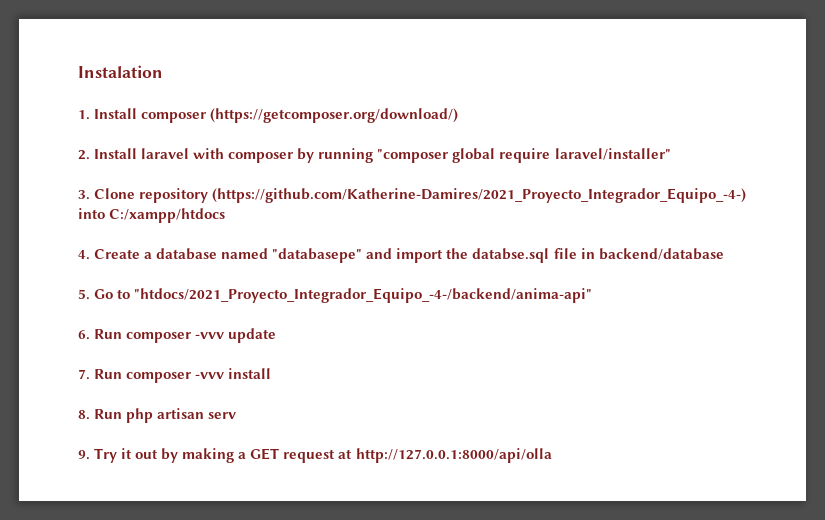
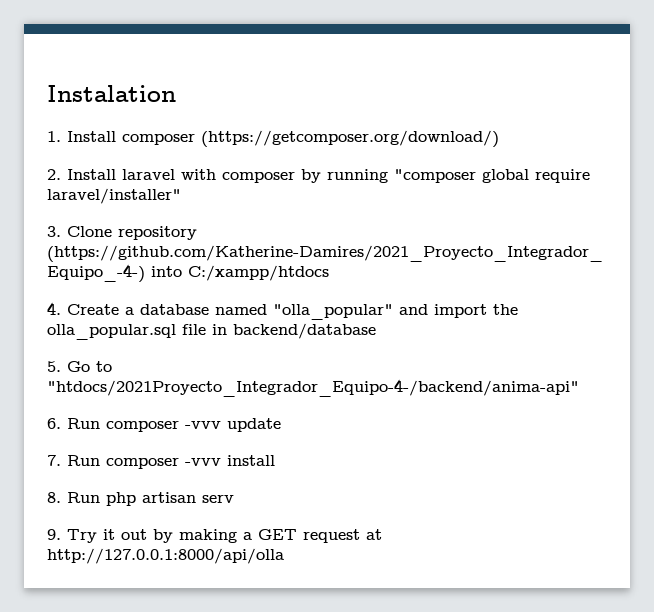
[272,248,363,263] "databasepe" -> [273,304,393,320] "olla_popular"
[472,248,550,263] databse.sql -> [47,324,176,340] olla_popular.sql
[134,288,593,303] "htdocs/2021_Proyecto_Integrador_Equipo_-4-/backend/anima-api" -> [47,379,579,397] "htdocs/2021Proyecto_Integrador_Equipo-4-/backend/anima-api"

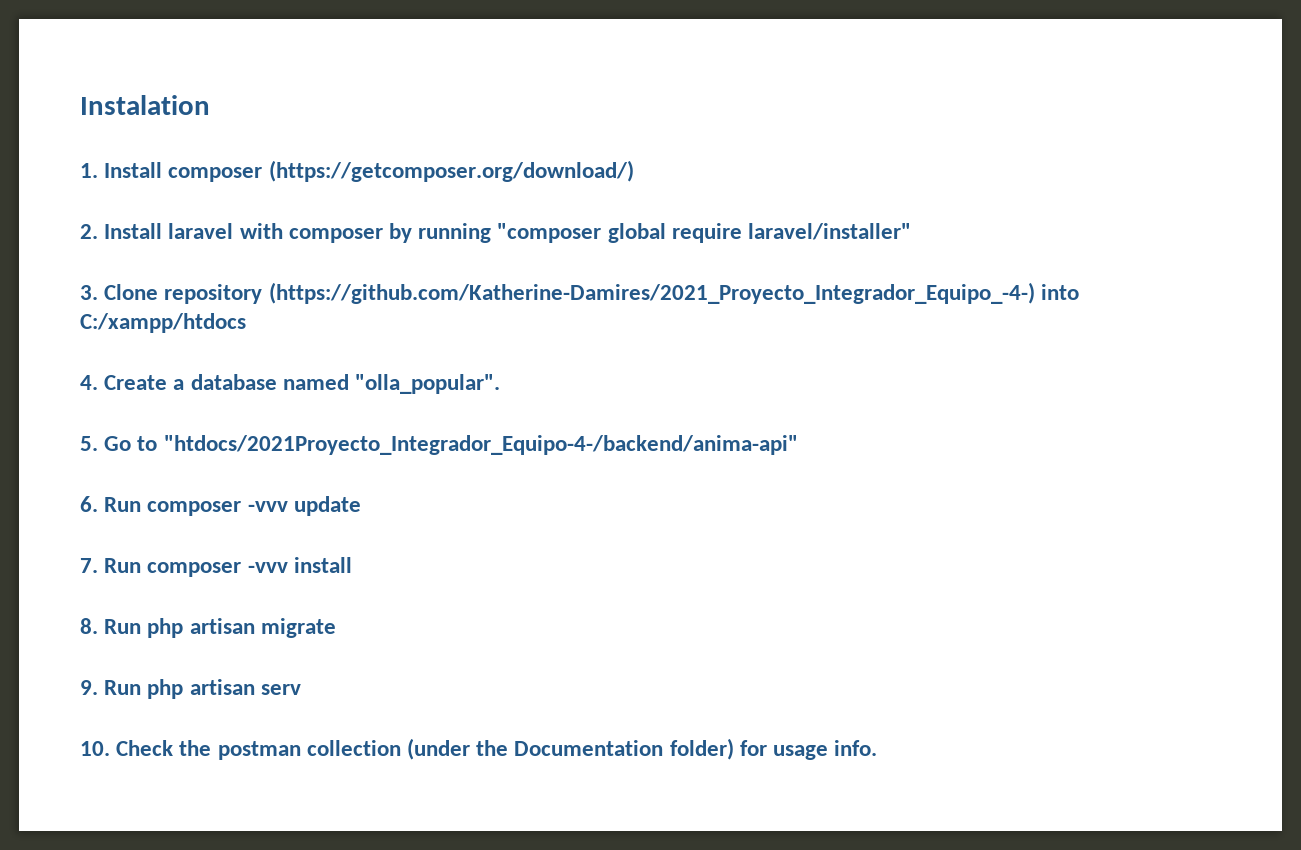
[273,304,518,320] [47,323,376,340] "olla_popular" and import the olla_popular.sql file in backend/database -> [355,374,501,394] "olla_popular".
[202,495,234,503] [47,529,382,543] [47,548,284,564] serv // 9. Try it out by making a GET request at http://127.0.0.1:8000/api/olla -> [260,618,336,638] [80,679,301,699] [80,738,878,760] migrate // 9. Run php artisan serv // 10. Check the postman collection (under the Documentation folder) for usage info.

